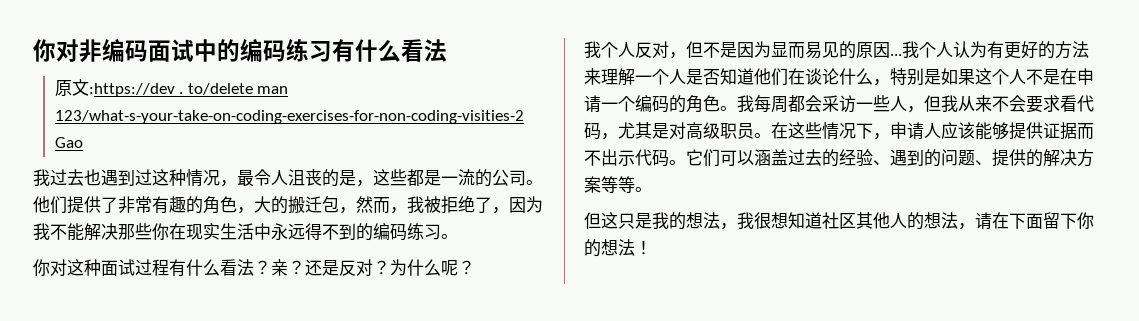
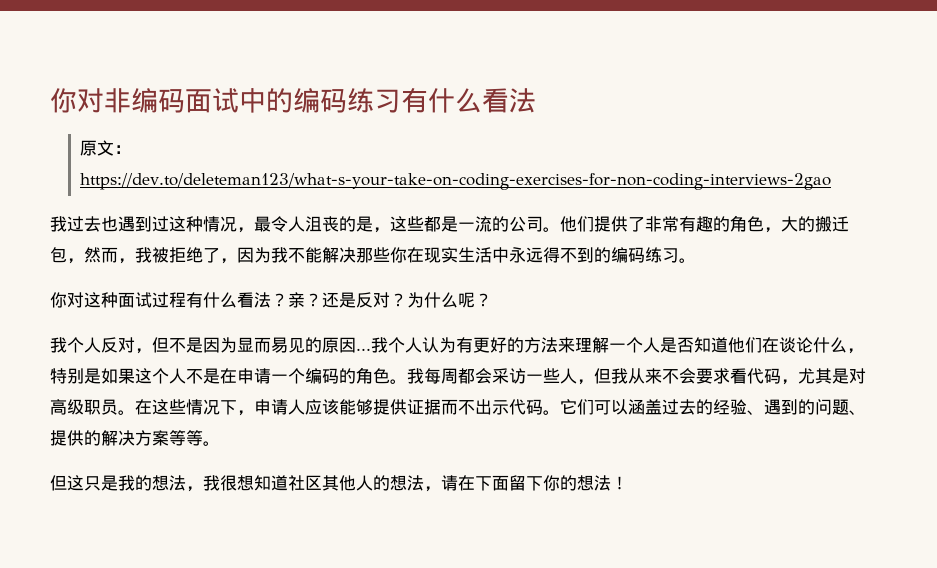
[88,83,289,97] [54,110,524,124] [54,137,83,148] :https://dev . to/delete man 123/what-s-your-take-on-coding-exercises-for-non-coding-visities-2 Gao -> [114,145,132,154] [80,173,832,190] ：https://dev.to/deleteman123/what-s-your-take-on-coding-exercises-for-non-coding-interviews-2gao

